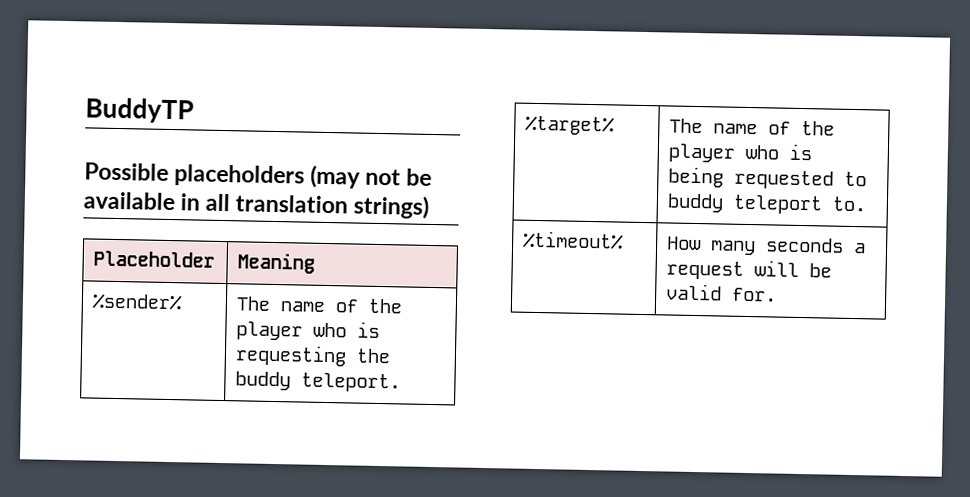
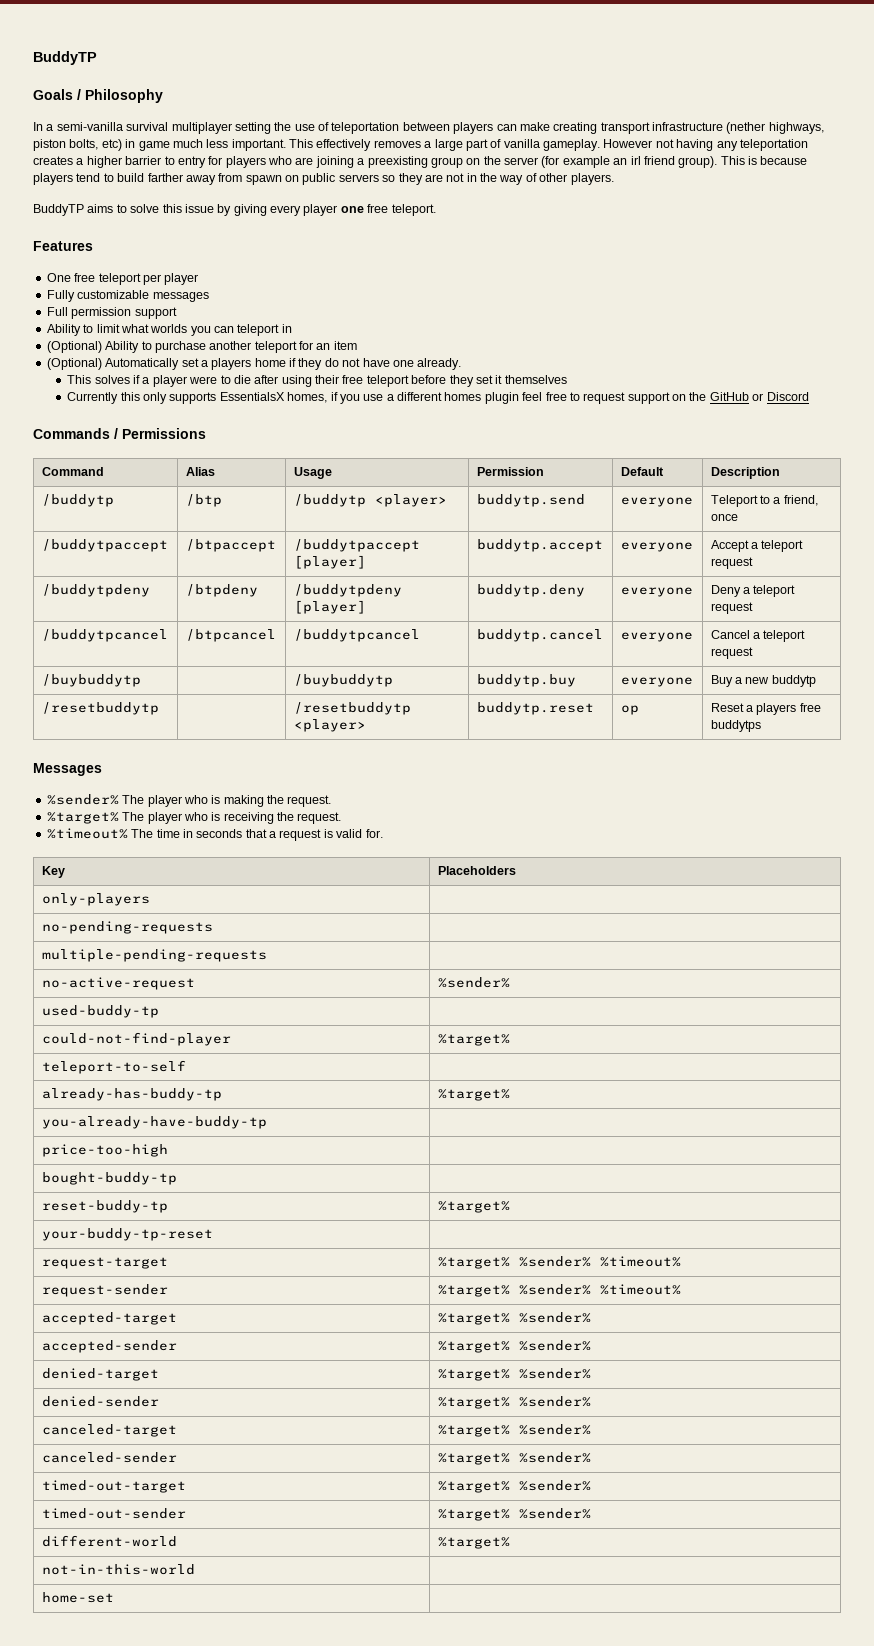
[84,162,433,189] [83,191,430,219] [93,250,216,268] [237,252,316,274] [92,293,184,311] [236,296,404,314] [236,321,381,341] [235,344,392,367] [235,371,402,393] [525,115,616,136] [669,118,836,136] [668,143,814,163] [668,166,868,190] [667,193,868,215] [523,230,625,250] [667,236,867,256] [666,260,833,280] [666,283,778,302] Possible placeholders (may not be available in all translation strings) // Placeholder | Meaning // %sender% | The name of the player who is requesting the buddy teleport. // %target% | The name of the player who is being requested to buddy teleport to. // %timeout% | How many seconds a request will be valid for. -> [33,89,163,103] [33,122,824,134] [33,139,808,151] [33,156,808,168] [33,173,614,185] [33,204,436,216] [33,241,93,251] [46,273,199,285] [46,290,209,302] [46,307,177,319] [46,324,292,336] [46,341,357,353] [46,358,462,370] [67,375,567,387] [67,392,809,404] [33,428,206,439] [41,467,104,476] [185,467,215,476] [293,467,332,479] [476,467,544,476] [620,467,664,476] [710,467,780,479] [41,494,114,507] [185,494,222,507] [293,494,447,507] [476,494,585,507] [620,497,693,507] [710,495,818,507] [710,514,738,521] [41,539,168,552] [185,539,276,552] [293,539,420,552] [293,555,366,569] [476,539,603,552] [620,542,693,552] [710,540,804,552] [710,557,753,569] [41,584,150,597] [185,584,258,597] [293,584,402,597] [293,600,366,614] [476,584,585,597] [620,587,693,597] [710,585,796,597] [710,602,753,614] [41,629,168,642] [185,629,276,642] [293,629,420,642] [476,629,603,642] [620,632,693,642] [710,630,806,642] [710,647,753,659] [41,674,141,687] [293,674,393,687] [476,674,576,687] [620,677,693,687] [710,675,816,687] [41,702,159,715] [293,702,411,715] [293,719,366,732] [476,702,594,715] [620,705,639,715] [710,703,821,715] [710,720,761,732] [33,763,102,776] [46,794,332,807] [46,812,342,824] [46,828,383,841] [41,866,65,878] [437,866,516,875] [41,893,150,906] [41,921,213,934] [41,949,267,962] [41,977,195,990] [437,977,510,988] [41,1005,159,1018] [41,1032,231,1046] [437,1034,510,1046] [41,1060,186,1074] [41,1088,222,1101] [437,1089,510,1101] [41,1116,267,1129] [41,1144,168,1157] [41,1172,177,1185] [41,1200,168,1213] [437,1201,510,1213] [41,1228,213,1241] [41,1257,168,1269] [437,1256,681,1269] [41,1284,168,1297] [437,1284,681,1297] [41,1312,177,1325] [437,1312,591,1325] [41,1340,177,1353] [437,1340,591,1353] [41,1368,159,1381] [437,1368,591,1381] [41,1396,159,1407] [437,1396,591,1409] [41,1424,177,1437] [437,1424,591,1437] [41,1452,177,1463] [437,1452,591,1465] [41,1480,186,1493] [437,1480,591,1493] [41,1508,186,1519] [437,1508,591,1521] [41,1535,177,1547] [437,1537,510,1549] [41,1564,195,1575] [41,1592,114,1603] Goals / Philosophy // In a semi-vanilla survival multiplayer setting the use of teleportation between players can make creating transport infrastructure (nether highways, piston bolts, etc) in game much less important. This effectively removes a large part of vanilla gameplay. However not having any teleportation creates a higher barrier to entry for players who are joining a preexisting group on the server (for example an irl friend group). This is because players tend to build farther away from spawn on public servers so they are not in the way of other players. // BuddyTP aims to solve this issue by giving every player one free teleport. // Features // One free teleport per player // Fully customizable messages // Full permission support // Ability to limit what worlds you can teleport in // (Optional) Ability to purchase another teleport for an item // (Optional) Automatically set a players home if they do not have one already. // This solves if a player were to die after using their free teleport before they set it themselves // Currently this only supports EssentialsX homes, if you use a different homes plugin feel free to request support on the GitHub or Discord // Commands / Permissions // Command | Alias | Usage | Permission | Default | Description // /buddytp | /btp | /buddytp <player> | buddytp.send | everyone | Teleport to a friend, once // /buddytpaccept | /btpaccept | /buddytpaccept [player] | buddytp.accept | everyone | Accept a teleport request // /buddytpdeny | /btpdeny | /buddytpdeny [player] | buddytp.deny | everyone | Deny a teleport request // /buddytpcancel | /btpcancel | /buddytpcancel | buddytp.cancel | everyone | Cancel a teleport request // /buybuddytp | | /buybuddytp | buddytp.buy | everyone | Buy a new buddytp // /resetbuddytp | | /resetbuddytp <player> | buddytp.reset | op | Reset a players free buddytps // Messages // %sender% The player who is making the request. // %target% The player who is receiving the request. // %timeout% The time in seconds that a request is valid for. // Key | Placeholders // only-players | // no-pending-requests | // multiple-pending-requests | // no-active-request | %sender% // used-buddy-tp | // could-not-find-player | %target% // teleport-to-self | // already-has-buddy-tp | %target% // you-already-have-buddy-tp | // price-too-high | // bought-buddy-tp | // reset-buddy-tp | %target% // your-buddy-tp-reset | // request-target | %target% %sender% %timeout% // request-sender | %target% %sender% %timeout% // accepted-target | %target% %sender% // accepted-sender | %target% %sender% // denied-target | %target% %sender% // denied-sender | %target% %sender% // canceled-target | %target% %sender% // canceled-sender | %target% %sender% // timed-out-target | %target% %sender% // timed-out-sender | %target% %sender% // different-world | %target% // not-in-this-world | // home-set |

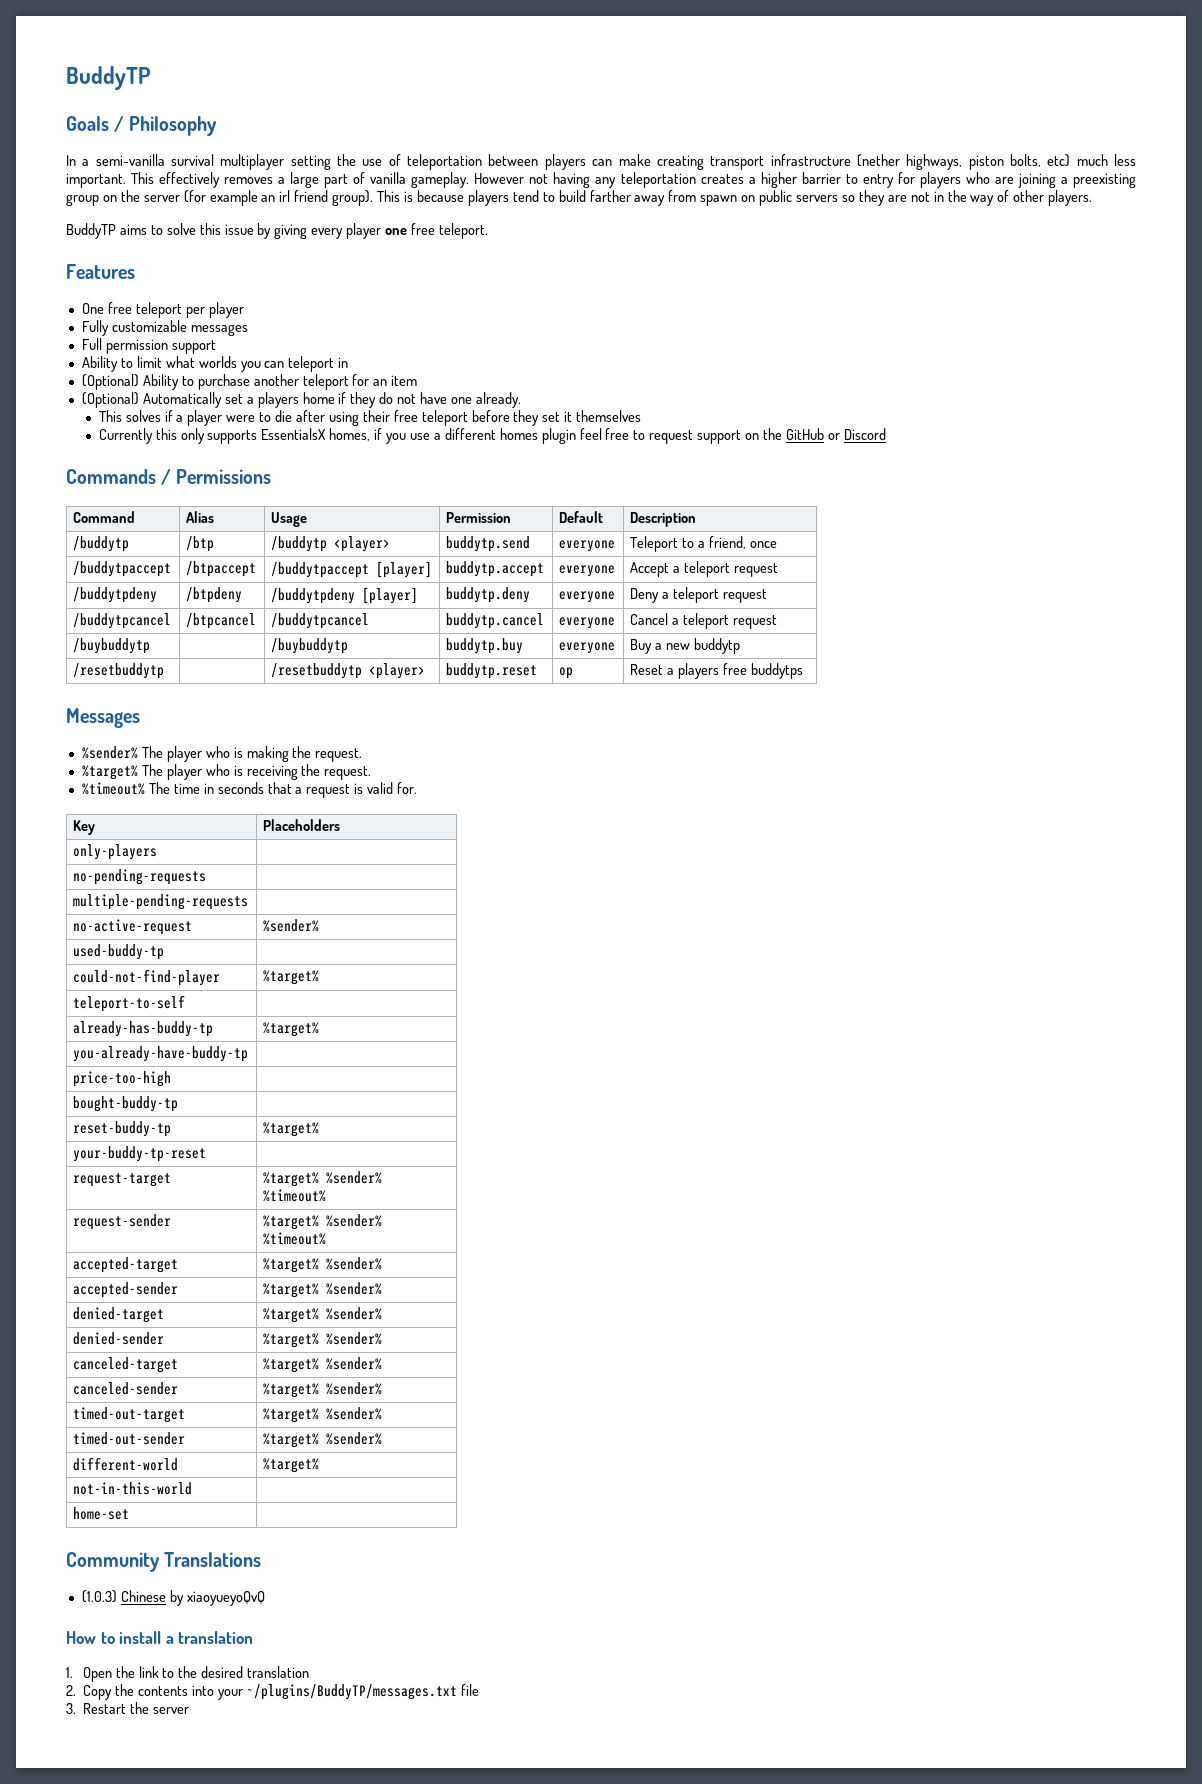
[125,139,170,151] in game -> (1071, 160) none
(114, 1597) none -> [66,1552,262,1572] [81,1590,265,1606] [66,1631,254,1644] [66,1666,310,1682] [66,1684,479,1700] [66,1702,190,1714] // Community Translations // (1.0.3) Chinese by xiaoyueyoQvQ // How to install a translation // 1. Open the link to the desired translation // 2. Copy the contents into your ~/plugins/BuddyTP/messages.txt file // 3. Restart the server

